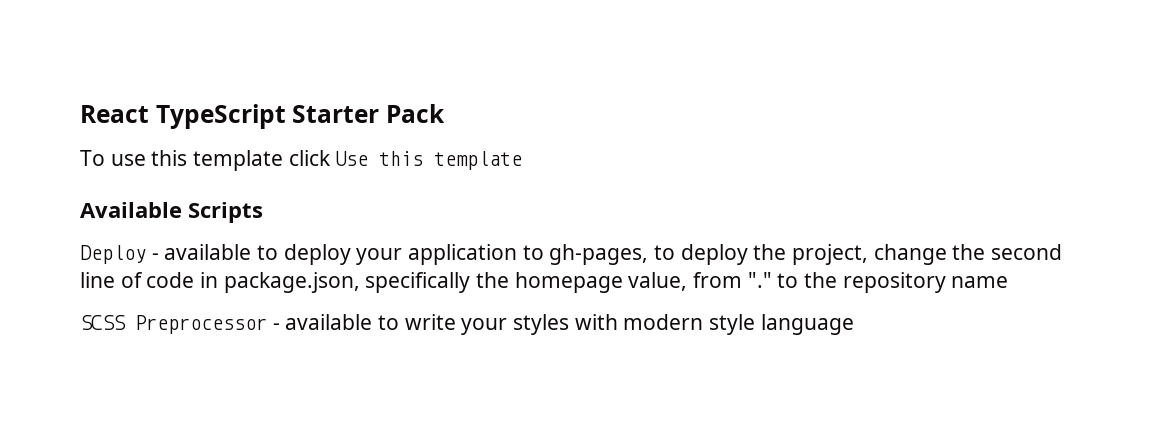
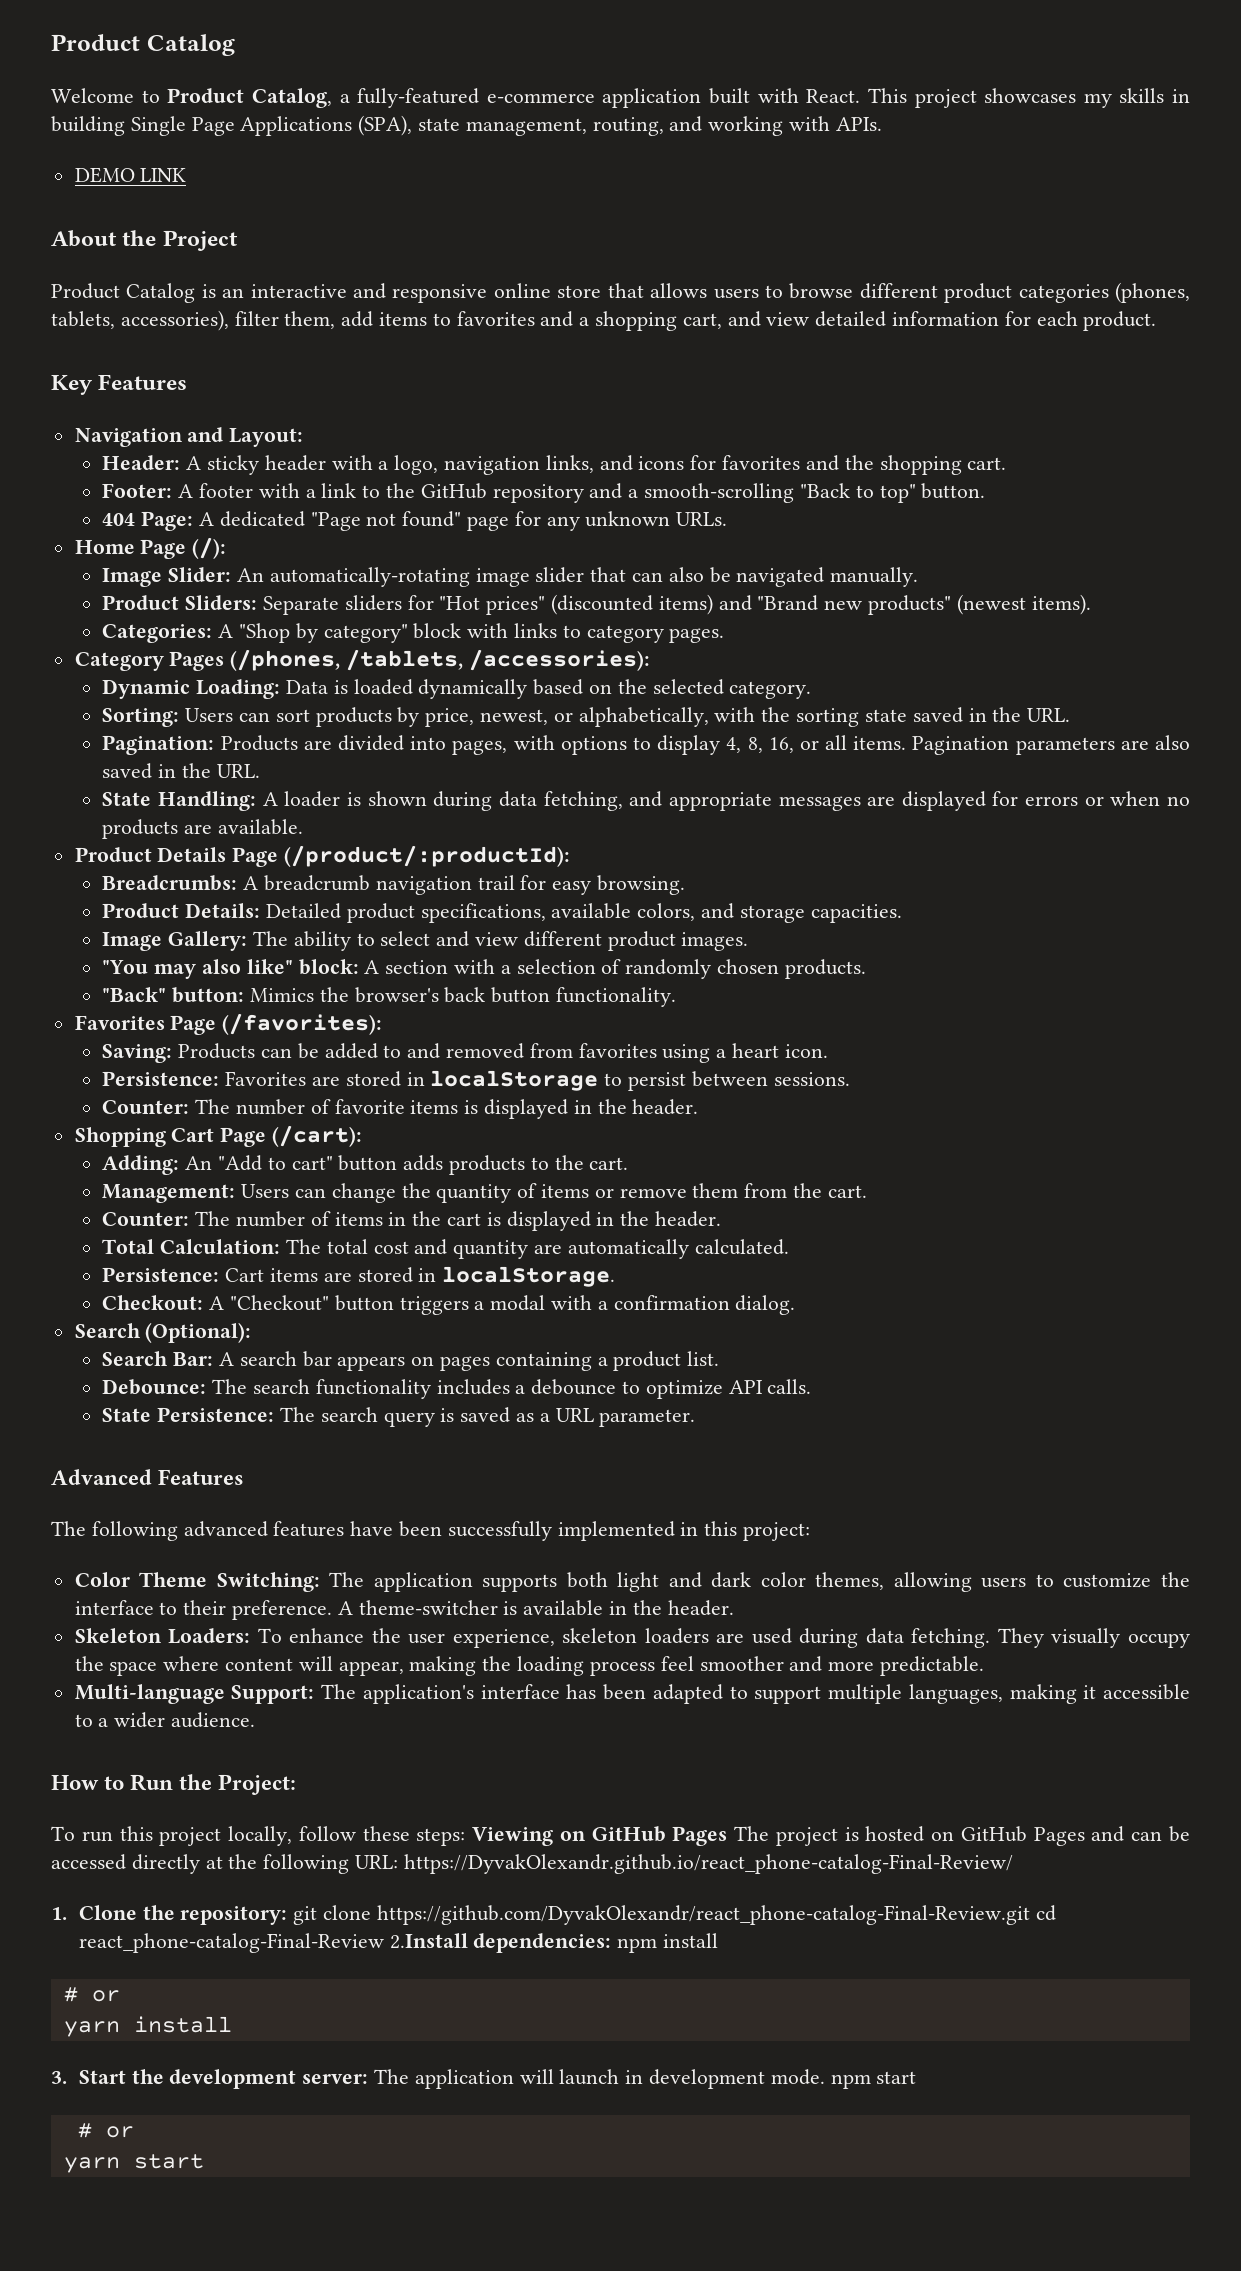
[80,104,445,129] [80,150,523,171] [80,202,263,223] [80,244,1063,265] [80,272,1009,293] [80,314,854,335] React TypeScript Starter Pack // To use this template click Use this template // Available Scripts // Deploy - available to deploy your application to gh-pages, to deploy the project, change the second line of code in package.json, specifically the homepage value, from "." to the repository name // SCSS Preprocessor - available to write your styles with modern style language -> [51,34,235,56] [51,88,1190,108] [51,115,882,136] [74,167,187,183] [51,230,238,251] [51,282,1190,303] [51,310,1157,331] [51,374,188,395] [74,427,304,447] [102,455,1007,475] [102,483,986,503] [102,511,728,531] [74,537,227,559] [102,567,919,587] [102,594,1091,615] [102,623,725,643] [74,649,650,671] [102,679,812,699] [102,707,1071,727] [102,735,1190,755] [102,763,260,779] [102,791,1191,811] [102,819,304,839] [74,845,571,867] [102,875,686,895] [102,903,902,923] [102,931,749,951] [102,959,866,979] [102,987,677,1007] [74,1013,383,1035] [102,1043,828,1063] [102,1070,850,1091] [102,1099,699,1119] [74,1125,363,1147] [102,1155,629,1175] [102,1183,867,1203] [102,1211,722,1231] [102,1239,789,1259] [102,1266,616,1287] [102,1295,796,1315] [74,1322,252,1343] [102,1351,720,1371] [102,1379,812,1399] [102,1407,696,1427] [51,1469,245,1485] [51,1521,811,1541] [74,1572,1190,1592] [74,1600,734,1620] [74,1628,1190,1648] [74,1656,984,1676] [74,1684,1190,1704] [74,1712,256,1728] [51,1774,297,1795] [51,1826,1191,1846] [51,1854,1013,1874] [51,1905,1056,1925] [78,1933,718,1953] [63,1987,120,2002] [63,2016,232,2037] [51,2069,917,2089] [77,2123,134,2138] [63,2154,204,2173] Product Catalog // Welcome to Product Catalog, a fully-featured e-commerce application built with React. This project showcases my skills in building Single Page Applications (SPA), state management, routing, and working with APIs. // DEMO LINK // About the Project // Product Catalog is an interactive and responsive online store that allows users to browse different product categories (phones, tablets, accessories), filter them, add items to favorites and a shopping cart, and view detailed information for each product. // Key Features // Navigation and Layout: // Header: A sticky header with a logo, navigation links, and icons for favorites and the shopping cart. // Footer: A footer with a link to the GitHub repository and a smooth-scrolling "Back to top" button. // 404 Page: A dedicated "Page not found" page for any unknown URLs. // Home Page (/): // Image Slider: An automatically-rotating image slider that can also be navigated manually. // Product Sliders: Separate sliders for "Hot prices" (discounted items) and "Brand new products" (newest items). // Categories: A "Shop by category" block with links to category pages. // Category Pages (/phones, /tablets, /accessories): // Dynamic Loading: Data is loaded dynamically based on the selected category. // Sorting: Users can sort products by price, newest, or alphabetically, with the sorting state saved in the URL. // Pagination: Products are divided into pages, with options to display 4, 8, 16, or all items. Pagination parameters are also saved in the URL. // State Handling: A loader is shown during data fetching, and appropriate messages are displayed for errors or when no products are available. // Product Details Page (/product/:productId): // Breadcrumbs: A breadcrumb navigation trail for easy browsing. // Product Details: Detailed product specifications, available colors, and storage capacities. // Image Gallery: The ability to select and view different product images. // "You may also like" block: A section with a selection of randomly chosen products. // "Back" button: Mimics the browser's back button functionality. // Favorites Page (/favorites): // Saving: Products can be added to and removed from favorites using a heart icon. // Persistence: Favorites are stored in localStorage to persist between sessions. // Counter: The number of favorite items is displayed in the header. // Shopping Cart Page (/cart): // Adding: An "Add to cart" button adds products to the cart. // Management: Users can change the quantity of items or remove them from the cart. // Counter: The number of items in the cart is displayed in the header. // Total Calculation: The total cost and quantity are automatically calculated. // Persistence: Cart items are stored in localStorage. // Checkout: A "Checkout" button triggers a modal with a confirmation dialog. // Search (Optional): // Search Bar: A search bar appears on pages containing a product list. // Debounce: The search functionality includes a debounce to optimize API calls. // State Persistence: The search query is saved as a URL parameter. // Advanced Features // The following advanced features have been successfully implemented in this project: // Color Theme Switching: The application supports both light and dark color themes, allowing users to customize the interface to their preference. A theme-switcher is available in the header. // Skeleton Loaders: To enhance the user experience, skeleton loaders are used during data fetching. They visually occupy the space where content will appear, making the loading process feel smoother and more predictable. // Multi-language Support: The application's interface has been adapted to support multiple languages, making it accessible to a wider audience. // How to Run the Project: // To run this project locally, follow these steps: Viewing on GitHub Pages The project is hosted on GitHub Pages and can be accessed directly at the following URL: https://DyvakOlexandr.github.io/react_phone-catalog-Final-Review/ // 1. Clone the repository: git clone https://github.com/DyvakOlexandr/react_phone-catalog-Final-Review.git cd react_phone-catalog-Final-Review 2.Install dependencies: npm install // # or // yarn install // 3. Start the development server: The application will launch in development mode. npm start // # or // yarn start

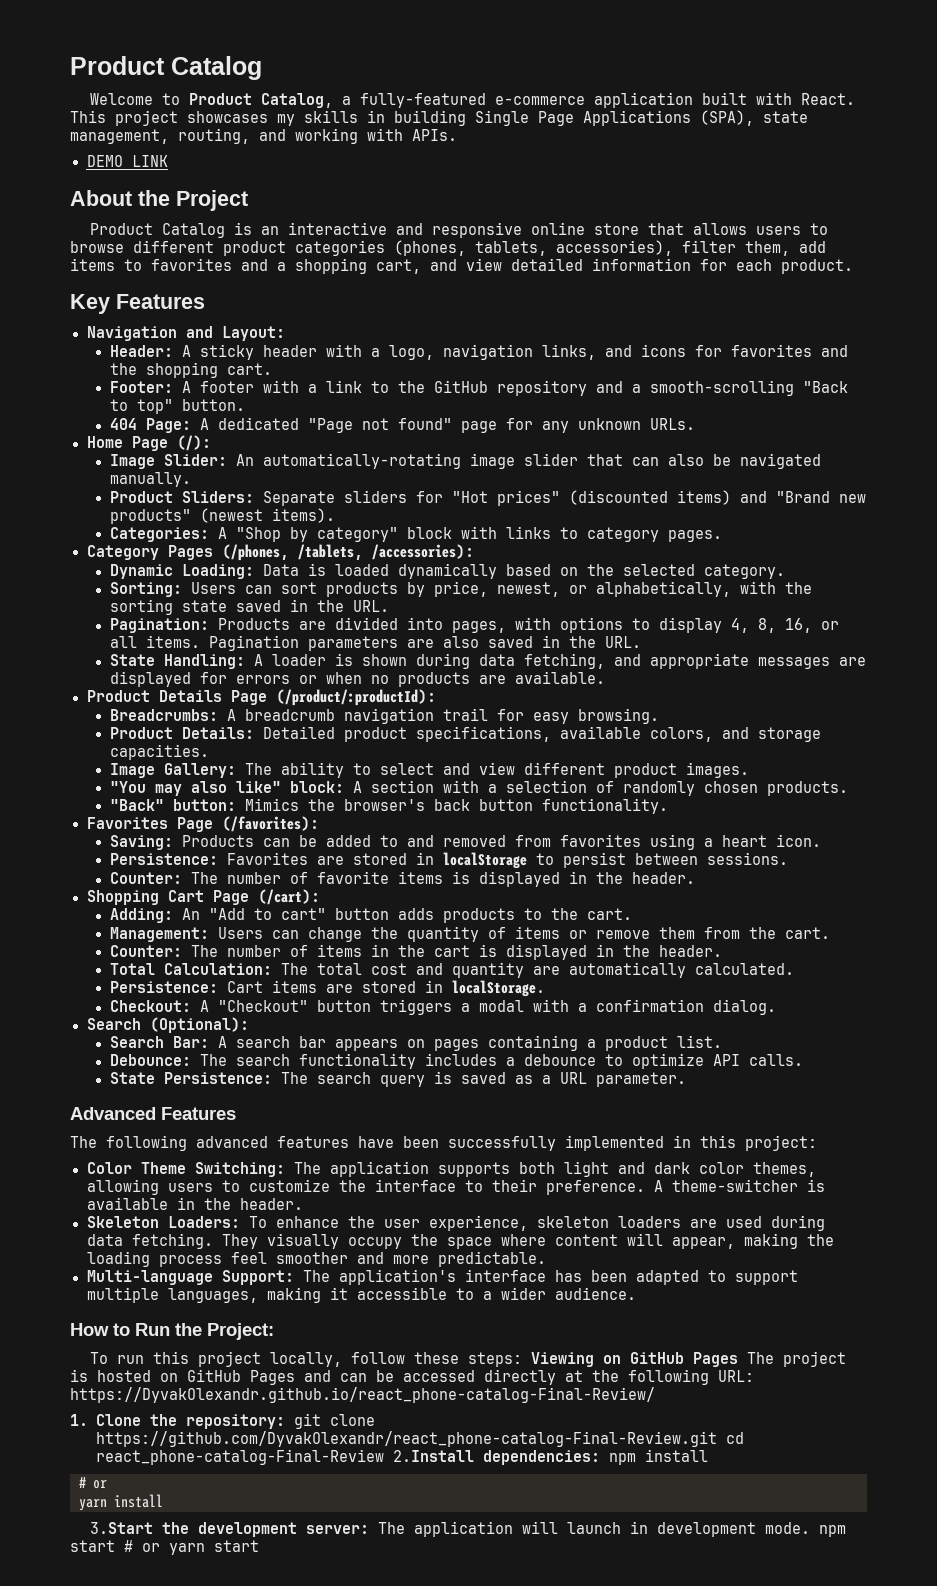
[51,2070,126,2084] 3. Start -> [90,1522,154,1534] 3.Start
[77,2123,134,2138] // # or // -> [124,1540,160,1552] # or

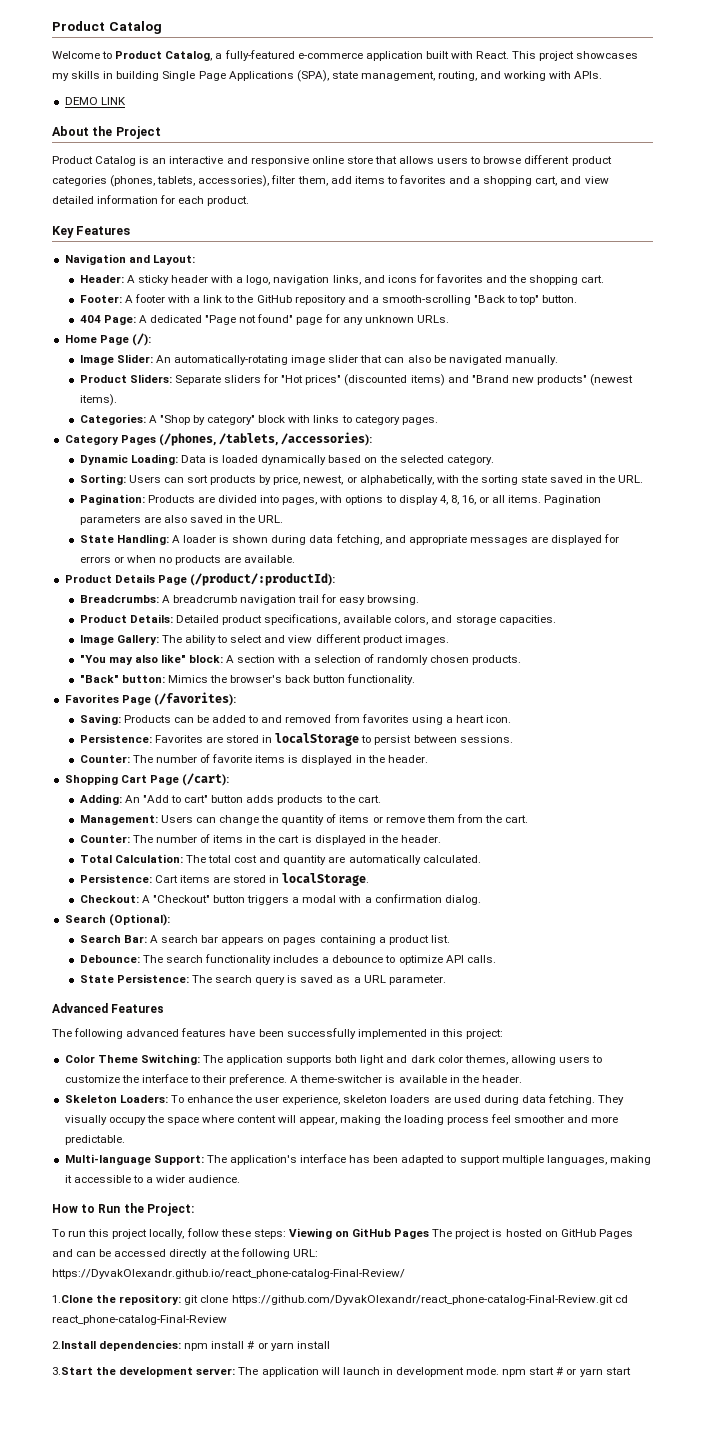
[70,1414,141,1426] 1. Clone -> [52,1295,93,1303] 1.Clone
(384, 1457) none -> (227, 1320) //
[79,1477,107,1489] // # or // -> [247,1341,268,1349] # or

